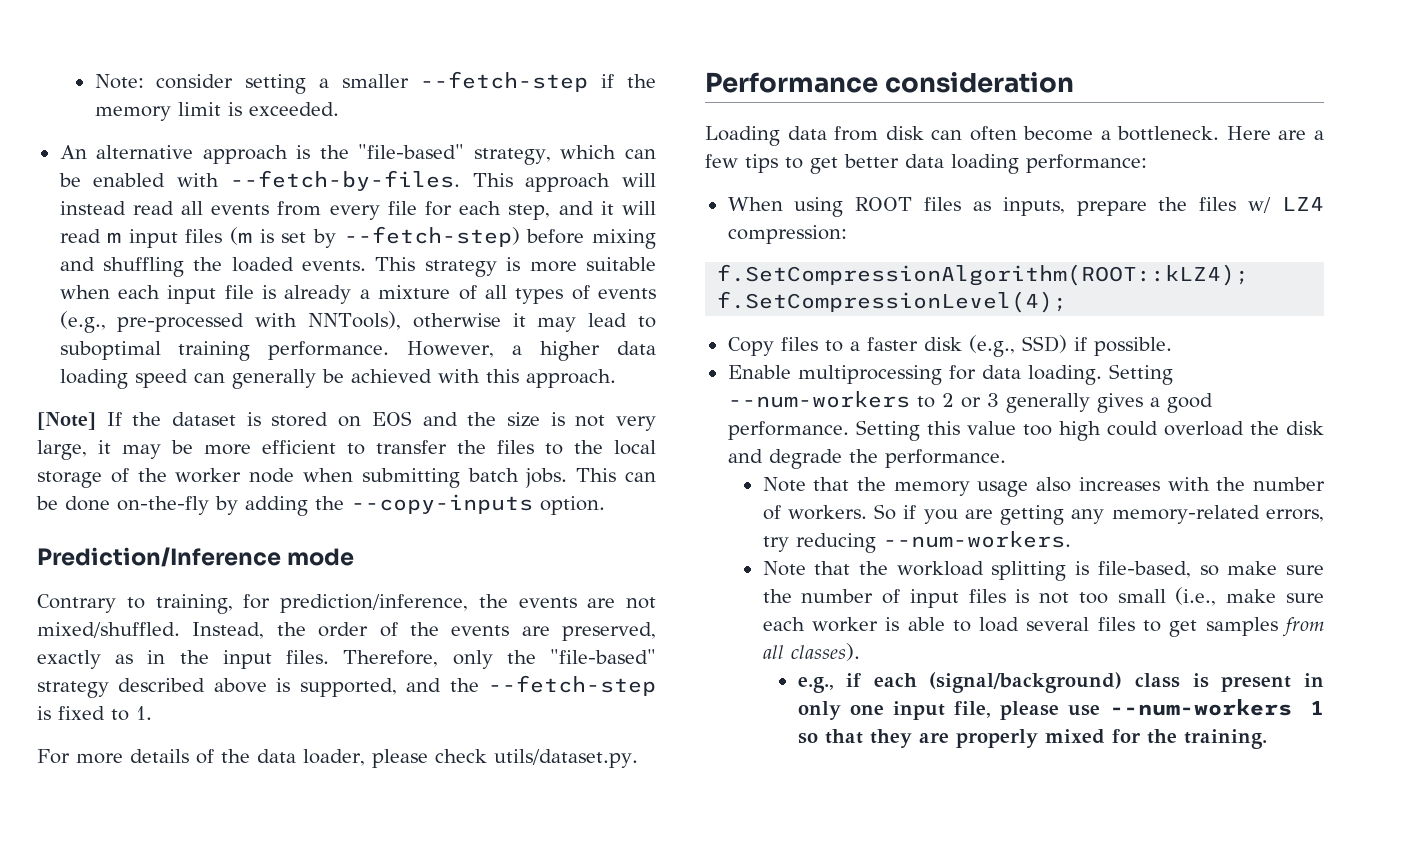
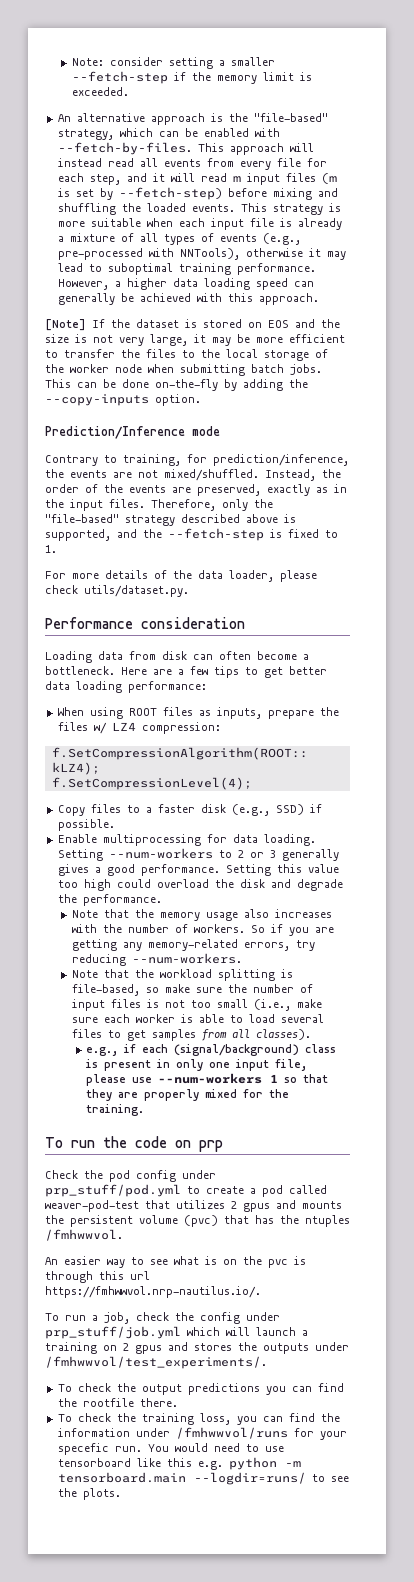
(1267, 739) none -> [45,1136,223,1152] [45,1170,216,1182] [45,1184,327,1197] [45,1200,342,1212] [45,1215,350,1227] [45,1229,123,1241] [45,1256,306,1268] [45,1271,150,1283] [45,1286,261,1298] [45,1312,280,1324] [45,1326,308,1339] [45,1342,349,1354] [45,1356,267,1369] [57,1383,344,1395] [57,1398,178,1407] [57,1413,340,1425] [57,1427,347,1440] [57,1443,284,1455] [57,1457,301,1470] [57,1472,349,1485] [57,1488,121,1500] // To run the code on prp // Check the pod config under prp_stuff/pod.yml to create a pod called weaver-pod-test that utilizes 2 gpus and mounts the persistent volume (pvc) that has the ntuples /fmhwwvol. // An easier way to see what is on the pvc is through this url https://fmhwwvol.nrp-nautilus.io/. // To run a job, check the config under prp_stuff/job.yml which will launch a training on 2 gpus and stores the outputs under /fmhwwvol/test_experiments/. // To check the output predictions you can find the rootfile there. // To check the training loss, you can find the information under /fmhwwvol/runs for your specefic run. You would need to use tensorboard like this e.g. python -m tensorboard.main --logdir=runs/ to see the plots.

